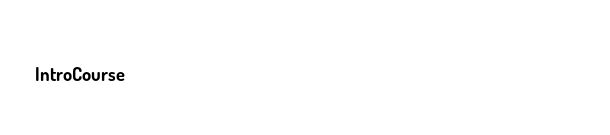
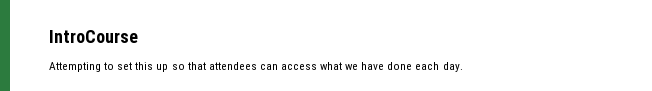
(125, 74) none -> [49,62,463,72] // Attempting to set this up so that attendees can access what we have done each day.

